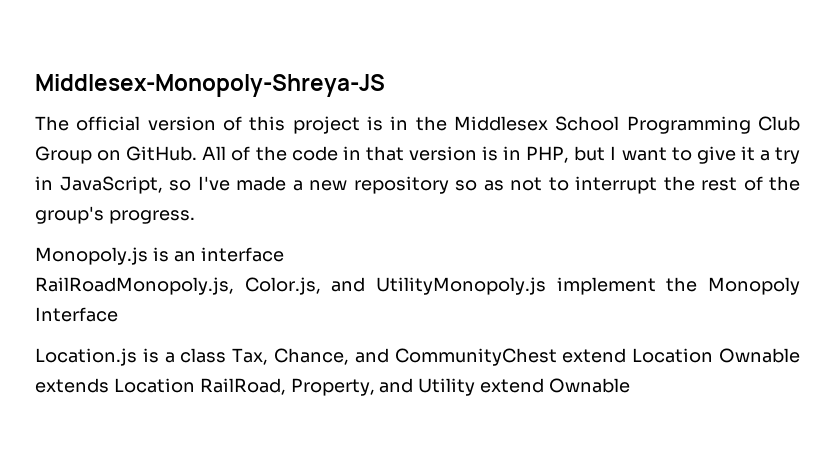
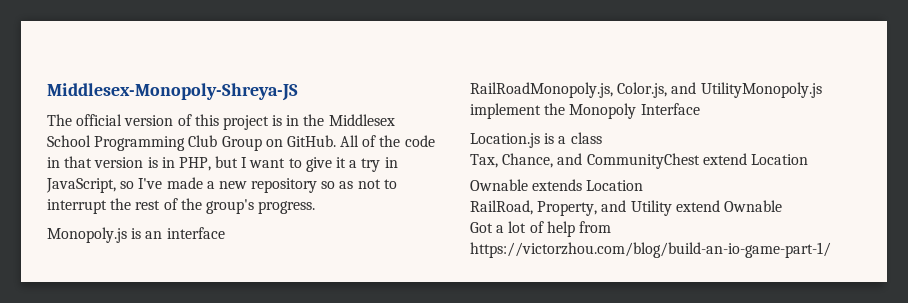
(227, 355) none -> (602, 138) //
(714, 355) none -> (808, 159) //
(195, 385) none -> (644, 185) //
(631, 385) none -> [470,221,611,237] [470,242,831,258] // Got a lot of help from https://victorzhou.com/blog/build-an-io-game-part-1/

